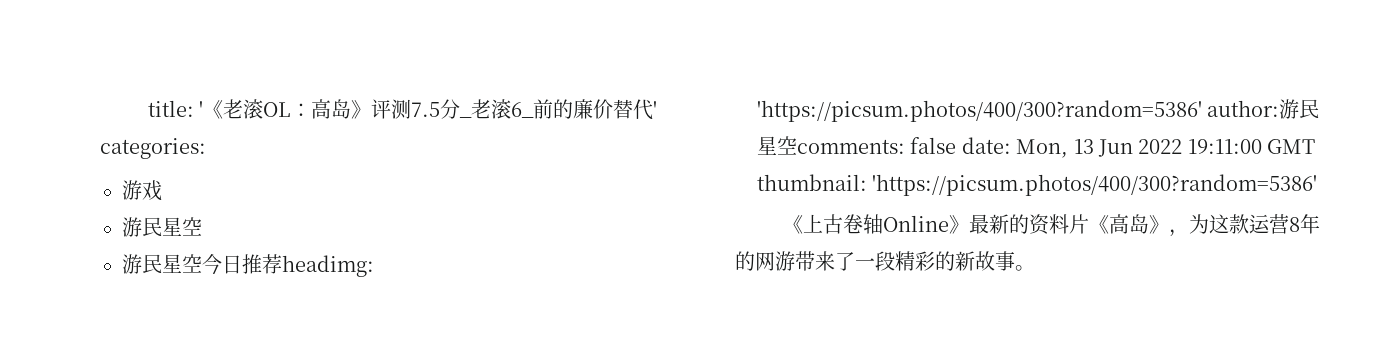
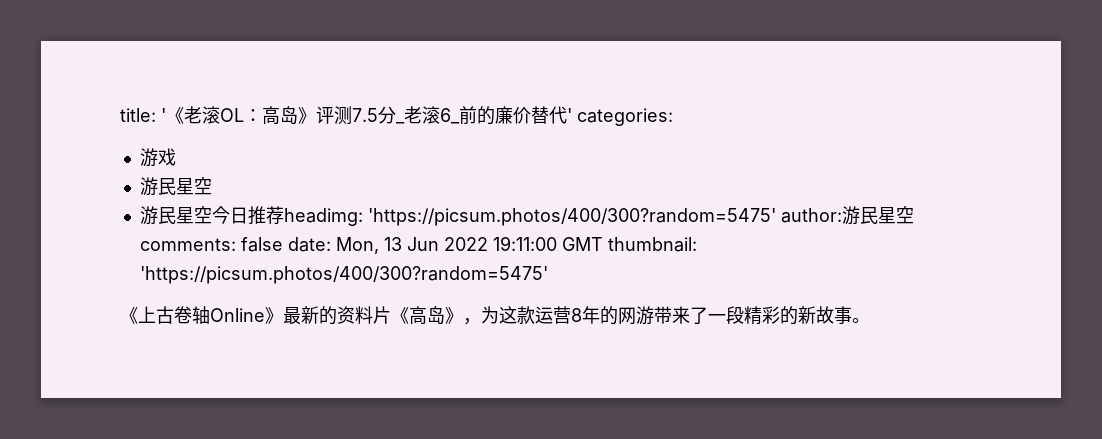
[757,100,1202,122] 'https://picsum.photos/400/300?random=5386' -> [367,208,776,226] 'https://picsum.photos/400/300?random=5475'
[872,174,1318,196] 'https://picsum.photos/400/300?random=5386' -> [139,266,548,284] 'https://picsum.photos/400/300?random=5475'

